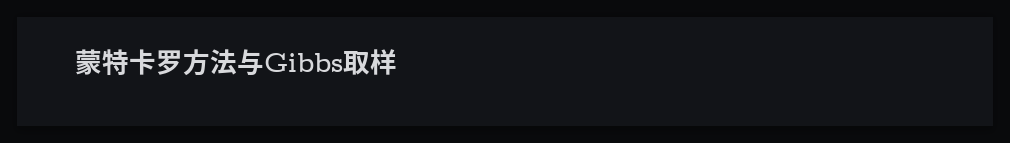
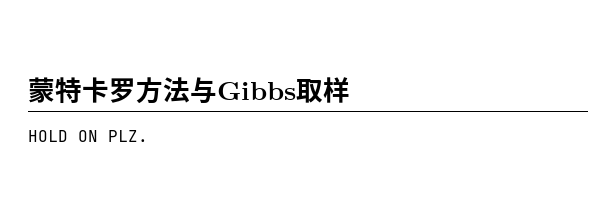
(397, 62) none -> [28,130,148,142] // HOLD ON PLZ.

